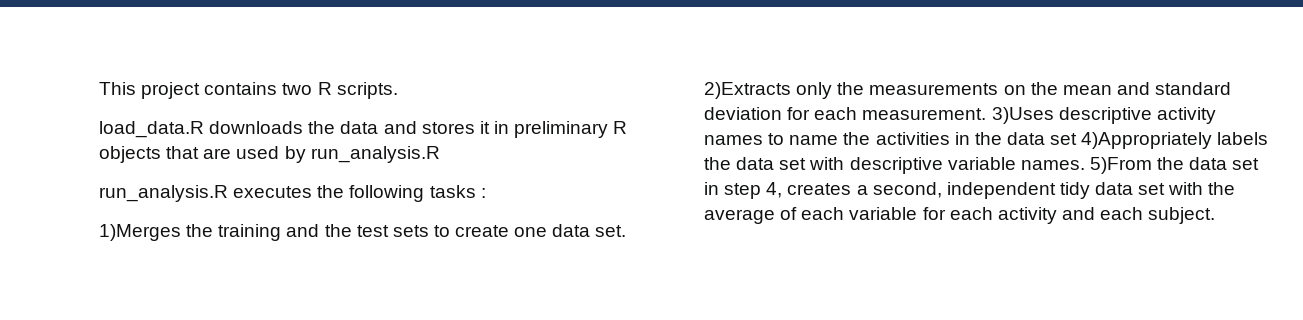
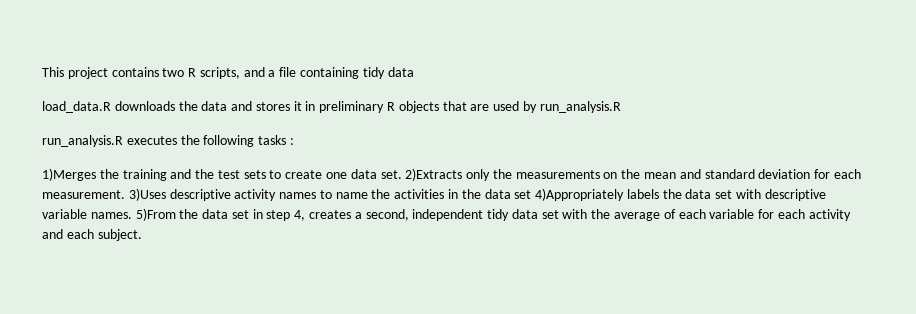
[336,82,398,99] scripts. -> [199,67,414,79] scripts, and a file containing tidy data

